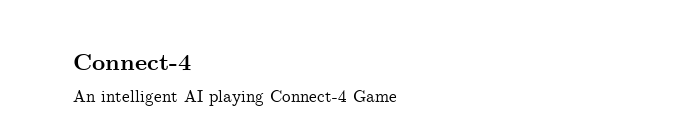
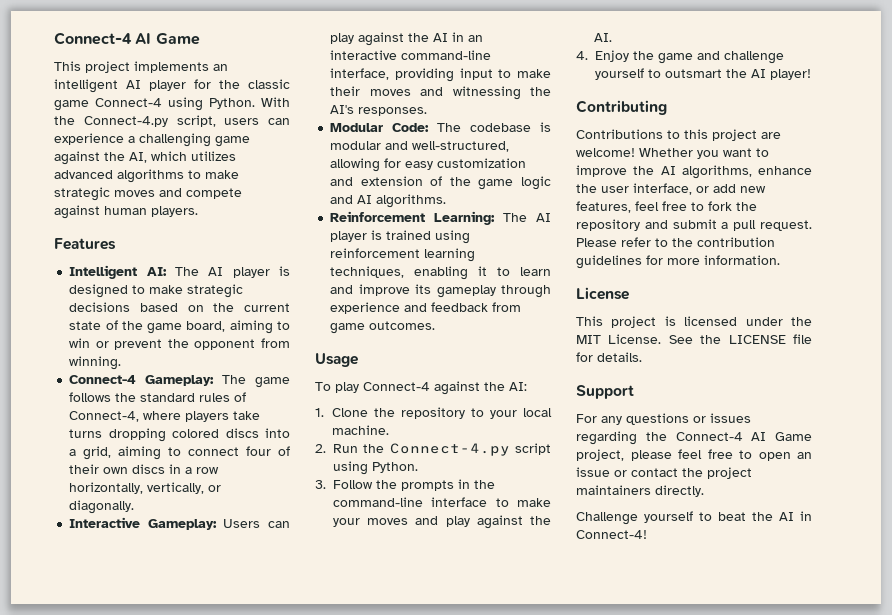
[73,54,191,71] [73,90,397,106] Connect-4 // An intelligent AI playing Connect-4 Game -> [54,32,200,45] [54,61,228,73] [54,79,290,93] [54,97,290,111] [54,115,290,127] [54,133,250,147] [54,151,236,165] [54,169,239,183] [54,187,242,201] [54,205,198,219] [54,238,116,250] [69,265,290,279] [69,284,244,298] [69,302,290,312] [69,320,290,334] [69,338,290,350] [69,356,122,370] [69,375,290,388] [69,392,247,402] [69,411,261,422] [69,428,290,442] [69,446,290,460] [69,464,220,474] [69,482,222,494] [69,500,135,514] [69,517,290,530] [330,32,484,46] [330,50,492,60] [330,68,551,82] [330,86,551,100] [330,105,428,116] [330,122,551,132] [330,141,510,152] [330,158,527,172] [330,176,551,190] [330,194,447,208] [330,211,551,225] [330,230,471,244] [330,248,476,262] [330,266,551,280] [330,284,551,298] [330,302,522,314] [330,321,436,334] [315,353,358,367] [315,381,527,395] [315,407,552,419] [331,425,389,435] [315,443,551,456] [333,461,418,475] [315,479,495,491] [333,497,551,507] [333,515,551,529] [594,33,612,42] [576,50,784,64] [595,68,811,80] [576,100,667,115] [576,129,781,141] [576,148,769,159] [576,165,812,179] [576,183,766,195] [576,201,757,213] [576,219,812,231] [576,237,775,247] [576,255,780,269] [576,287,629,300] [576,316,812,328] [576,334,812,344] [576,352,642,362] [576,385,634,399] [576,413,751,425] [576,431,812,445] [576,449,812,461] [576,467,752,479] [576,485,704,497] [576,511,812,525] [576,530,647,539] Connect-4 AI Game // This project implements an intelligent AI player for the classic game Connect-4 using Python. With the Connect-4.py script, users can experience a challenging game against the AI, which utilizes advanced algorithms to make strategic moves and compete against human players. // Features // Intelligent AI: The AI player is designed to make strategic decisions based on the current state of the game board, aiming to win or prevent the opponent from winning. // Connect-4 Gameplay: The game follows the standard rules of Connect-4, where players take turns dropping colored discs into a grid, aiming to connect four of their own discs in a row horizontally, vertically, or diagonally. // Interactive Gameplay: Users can play against the AI in an interactive command-line interface, providing input to make their moves and witnessing the AI's responses. // Modular Code: The codebase is modular and well-structured, allowing for easy customization and extension of the game logic and AI algorithms. // Reinforcement Learning: The AI player is trained using reinforcement learning techniques, enabling it to learn and improve its gameplay through experience and feedback from game outcomes. // Usage // To play Connect-4 against the AI: // 1. Clone the repository to your local machine. // 2. Run the Connect-4.py script using Python. // 3. Follow the prompts in the command-line interface to make your moves and play against the AI. // 4. Enjoy the game and challenge yourself to outsmart the AI player! // Contributing // Contributions to this project are welcome! Whether you want to improve the AI algorithms, enhance the user interface, or add new features, feel free to fork the repository and submit a pull request. Please refer to the contribution guidelines for more information. // License // This project is licensed under the MIT License. See the LICENSE file for details. // Support // For any questions or issues regarding the Connect-4 AI Game project, please feel free to open an issue or contact the project maintainers directly. // Challenge yourself to beat the AI in Connect-4!

